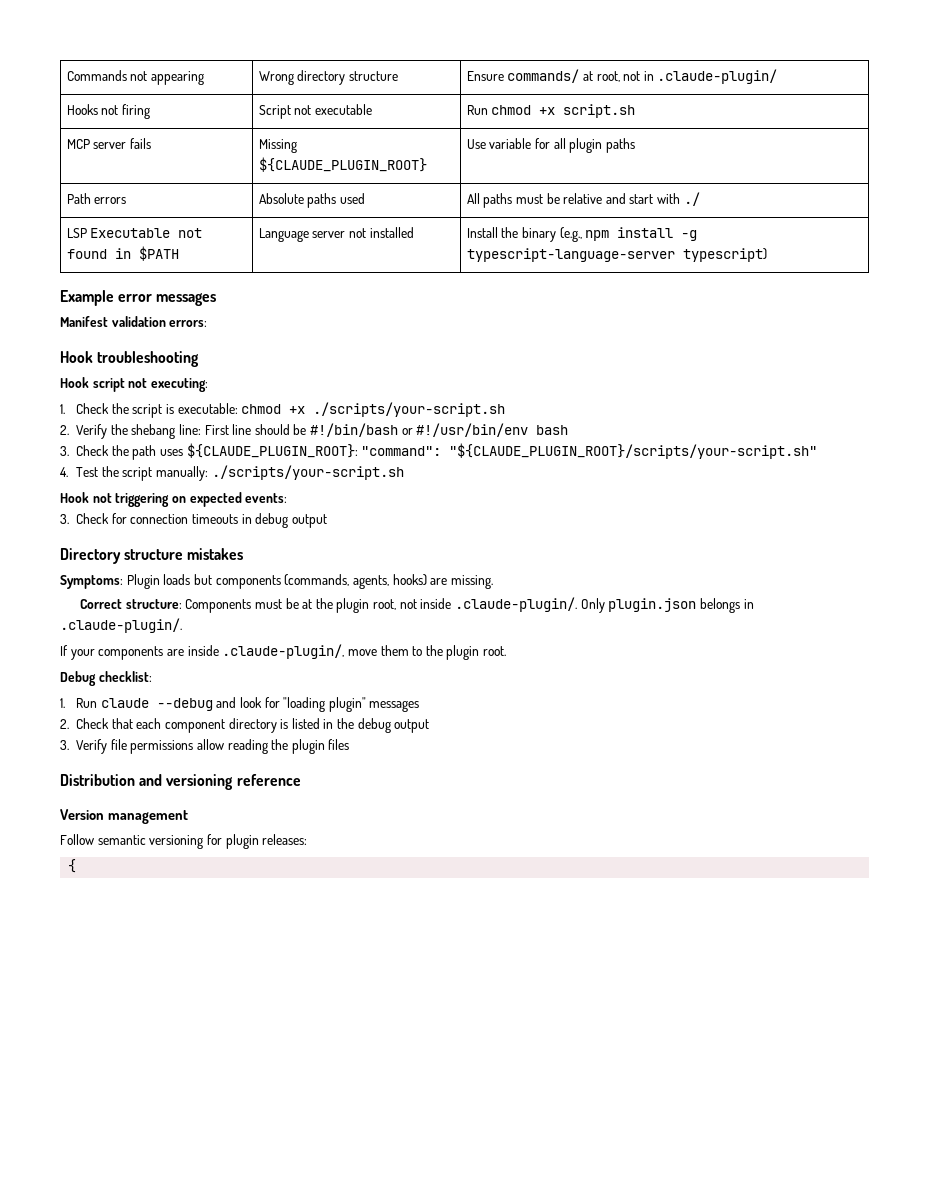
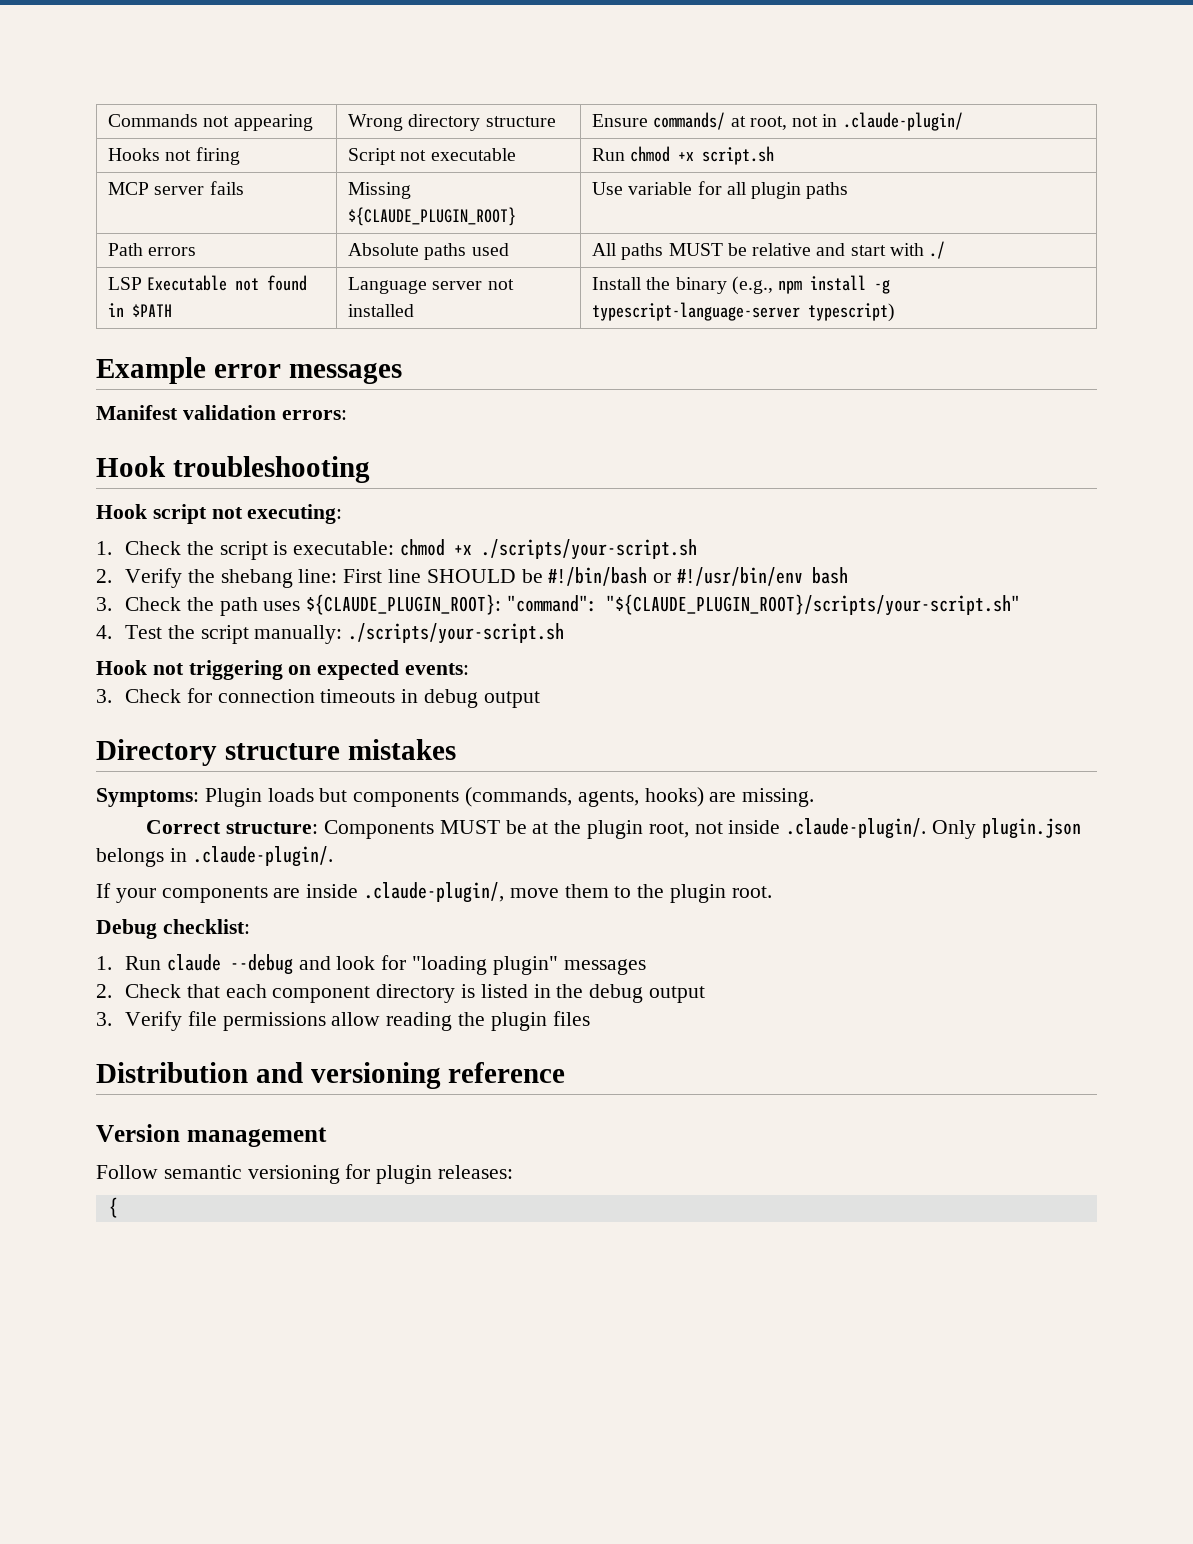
[515,194,543,204] must -> [668,243,723,256] MUST
[254,424,290,435] should -> [426,569,516,583] SHOULD
[254,599,282,609] must -> [439,820,500,834] MUST

